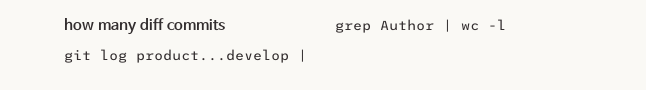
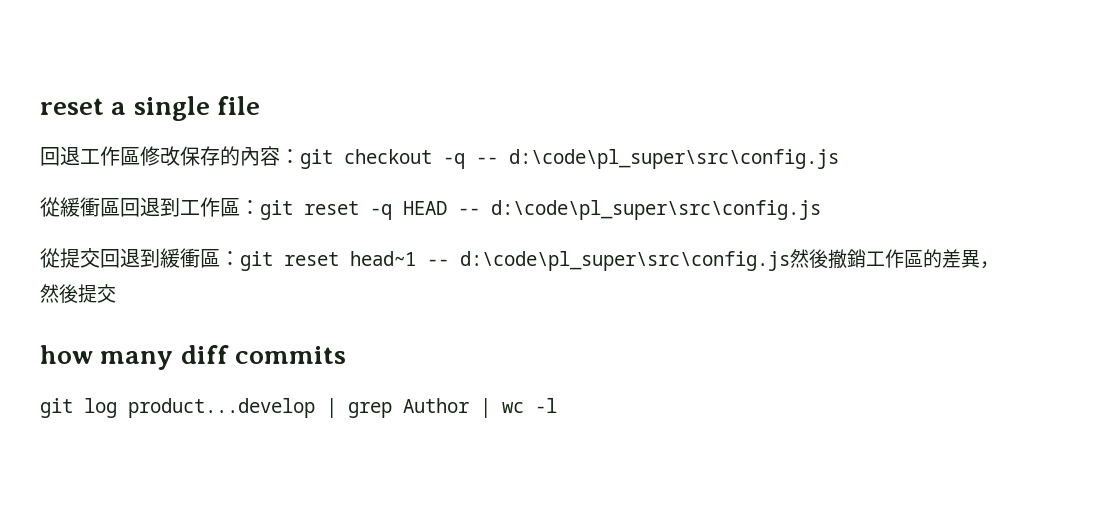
(64, 24) none -> [40,96,260,121] [40,146,839,169] [40,197,821,220] [40,248,999,271] [40,284,116,303] reset a single file // 回退工作區修改保存的內容：git checkout -q -- d:\code\pl_super\src\config.js // 從緩衝區回退到工作區：git reset -q HEAD -- d:\code\pl_super\src\config.js // 從提交回退到緩衝區：git reset head~1 -- d:\code\pl_super\src\config.js然後撤銷工作區的差異，然後提交 //

